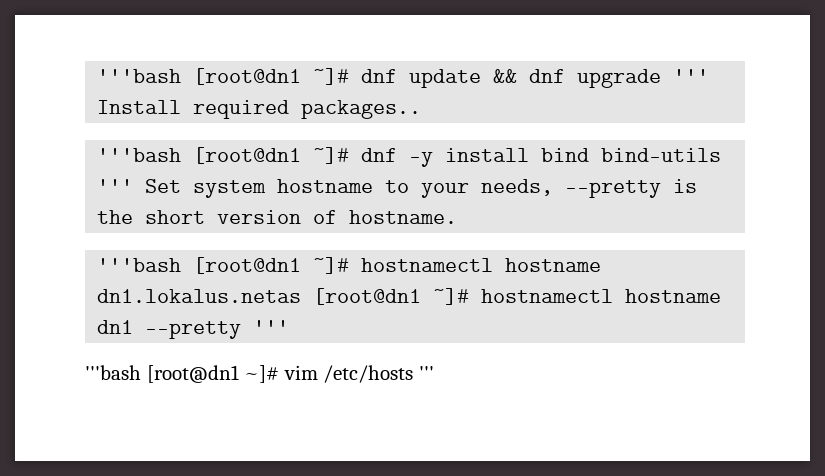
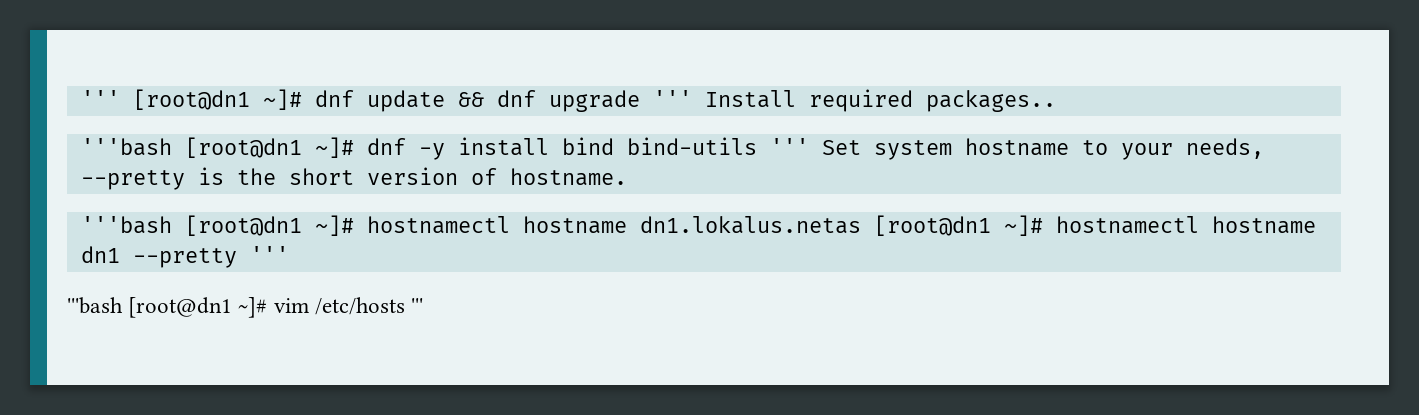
[97,69,182,83] '''bash -> [80,90,120,107] '''

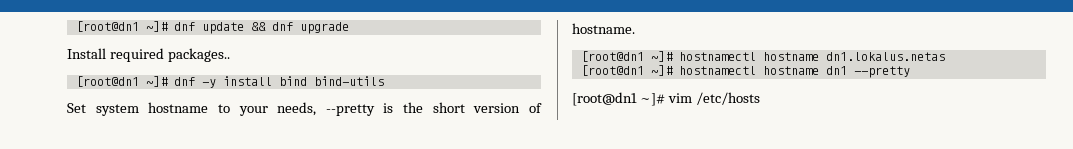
[80,90,120,107] ''' -> (75, 26) none
[652,90,692,107] ''' -> (349, 28) //
[80,138,172,156] '''bash -> (230, 55) none
[769,138,809,155] ''' -> (384, 81) //
[80,216,172,234] '''bash -> (635, 28) none
(861, 225) none -> (945, 56) //
[249,246,289,263] [67,297,123,314] ''' // '''bash -> (910, 72) //
[411,298,424,313] ''' -> (760, 98) none

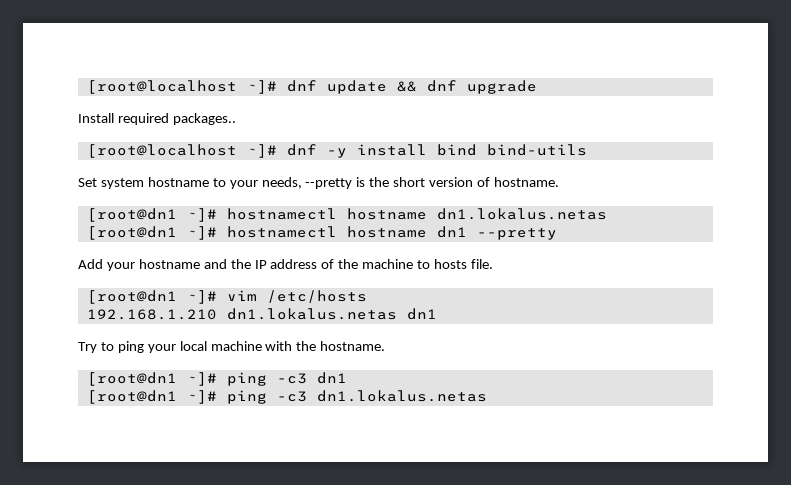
[75,21,139,32] [root@dn1 -> [86,80,237,94] [root@localhost
[75,76,139,87] [root@dn1 -> [86,144,237,158] [root@localhost
[572,92,760,106] [root@dn1 ~]# vim /etc/hosts -> [78,259,493,271] [86,290,367,304] [86,308,437,320] [78,341,386,353] [86,372,347,386] [86,390,487,404] Add your hostname and the IP address of the machine to hosts file. // [root@dn1 ~]# vim /etc/hosts // 192.168.1.210 dn1.lokalus.netas dn1 // Try to ping your local machine with the hostname. // [root@dn1 ~]# ping -c3 dn1 // [root@dn1 ~]# ping -c3 dn1.lokalus.netas

